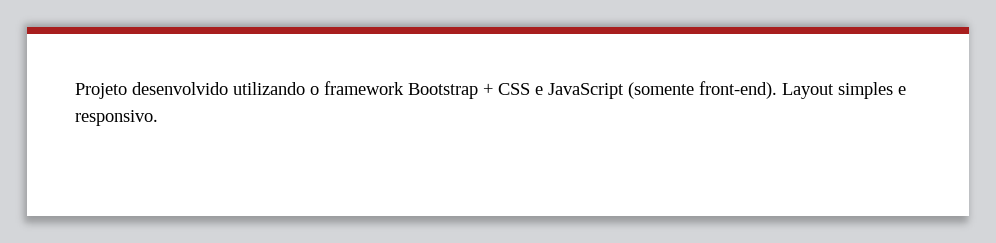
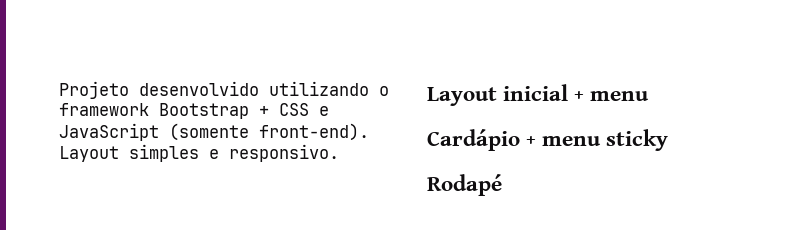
(158, 118) none -> [427,84,650,106] [427,129,669,151] [427,174,502,196] // Layout inicial + menu // Cardápio + menu sticky // Rodapé

